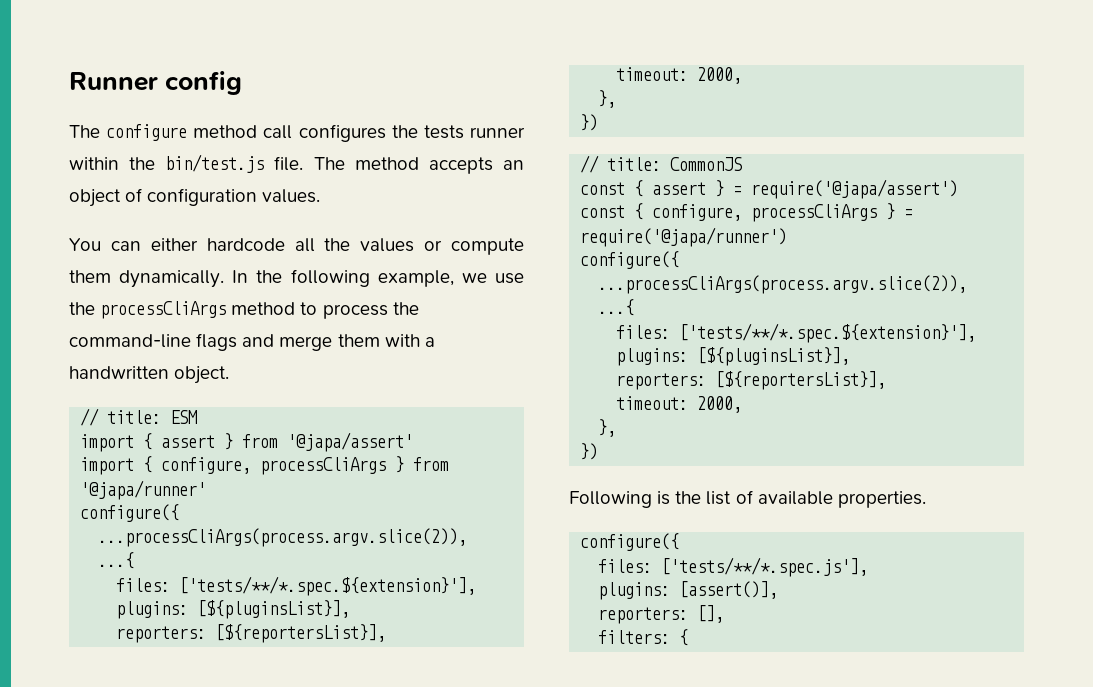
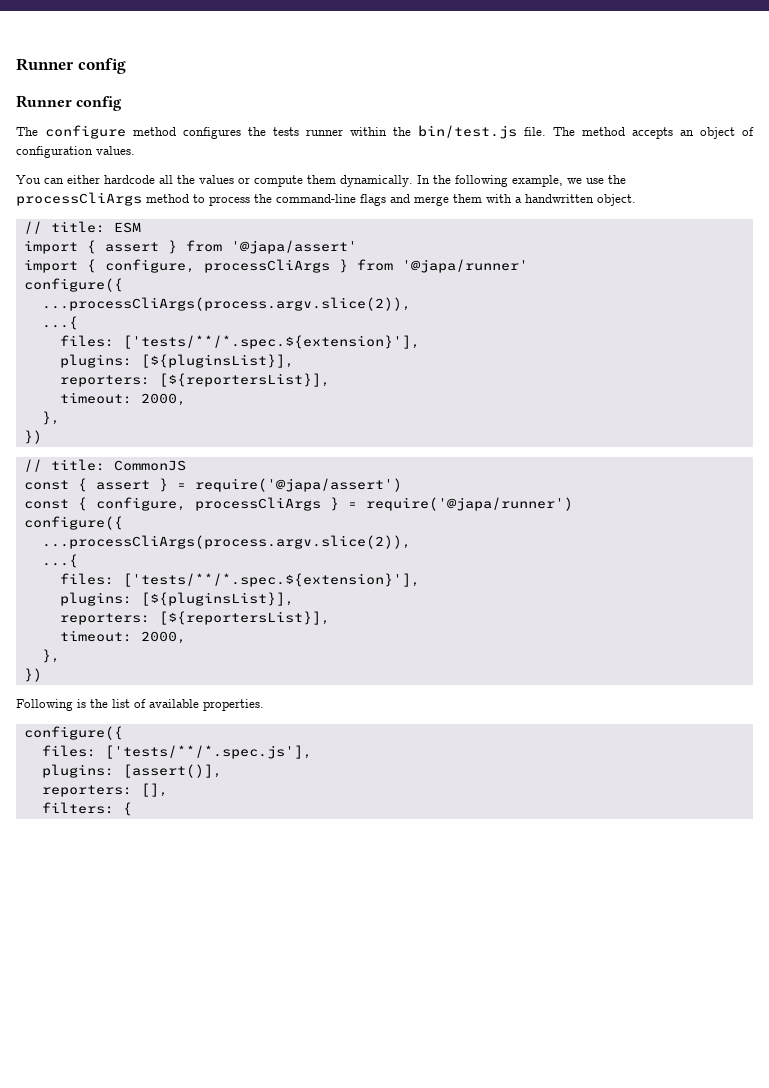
[69,71,243,95] Runner config -> [16,58,126,74] [16,95,123,111] Runner config // Runner config
[263,125,293,139] call -> (176, 131) none

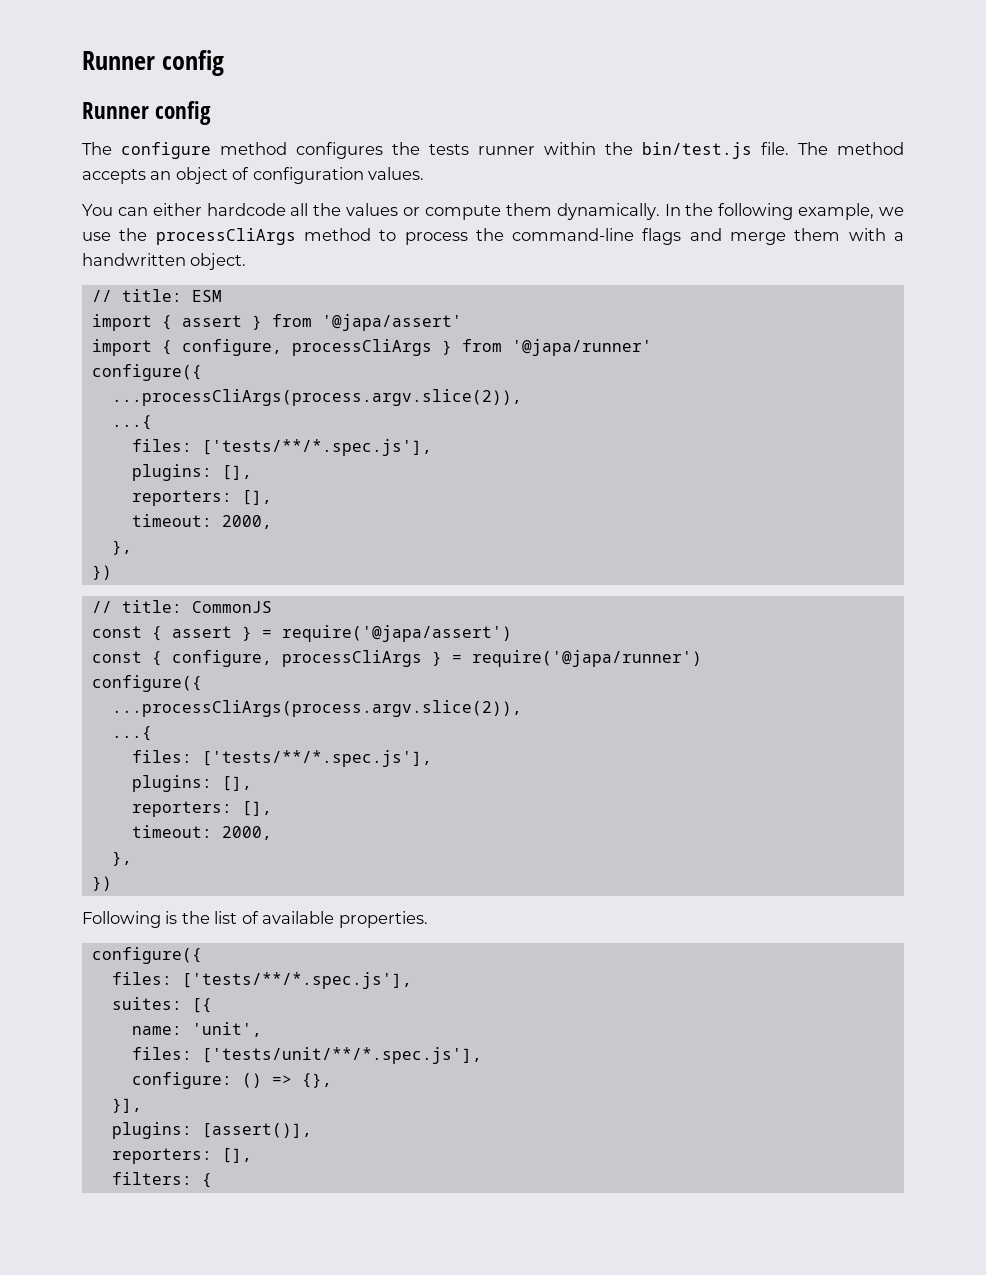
[122,335,420,349] [59,354,294,368] [59,373,330,387] ['tests/**/*.spec.${extension}'], // plugins: [${pluginsList}], // reporters: [${reportersList}], -> [201,439,432,456] [131,464,252,481] [131,490,272,506] ['tests/**/*.spec.js'], // plugins: [], // reporters: [],
[122,573,420,587] [59,592,294,606] [59,611,330,625] ['tests/**/*.spec.${extension}'], // plugins: [${pluginsList}], // reporters: [${reportersList}], -> [201,750,432,767] [131,775,252,792] [131,801,272,817] ['tests/**/*.spec.js'], // plugins: [], // reporters: [],
(312, 752) none -> [111,997,212,1013] [131,1022,262,1037] [131,1047,482,1064] [131,1072,332,1089] [111,1098,142,1113] // suites: [{ // name: 'unit', // files: ['tests/unit/**/*.spec.js'], // configure: () => {}, // }],

